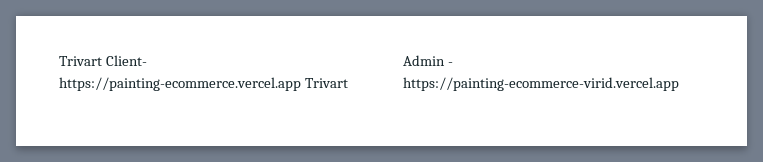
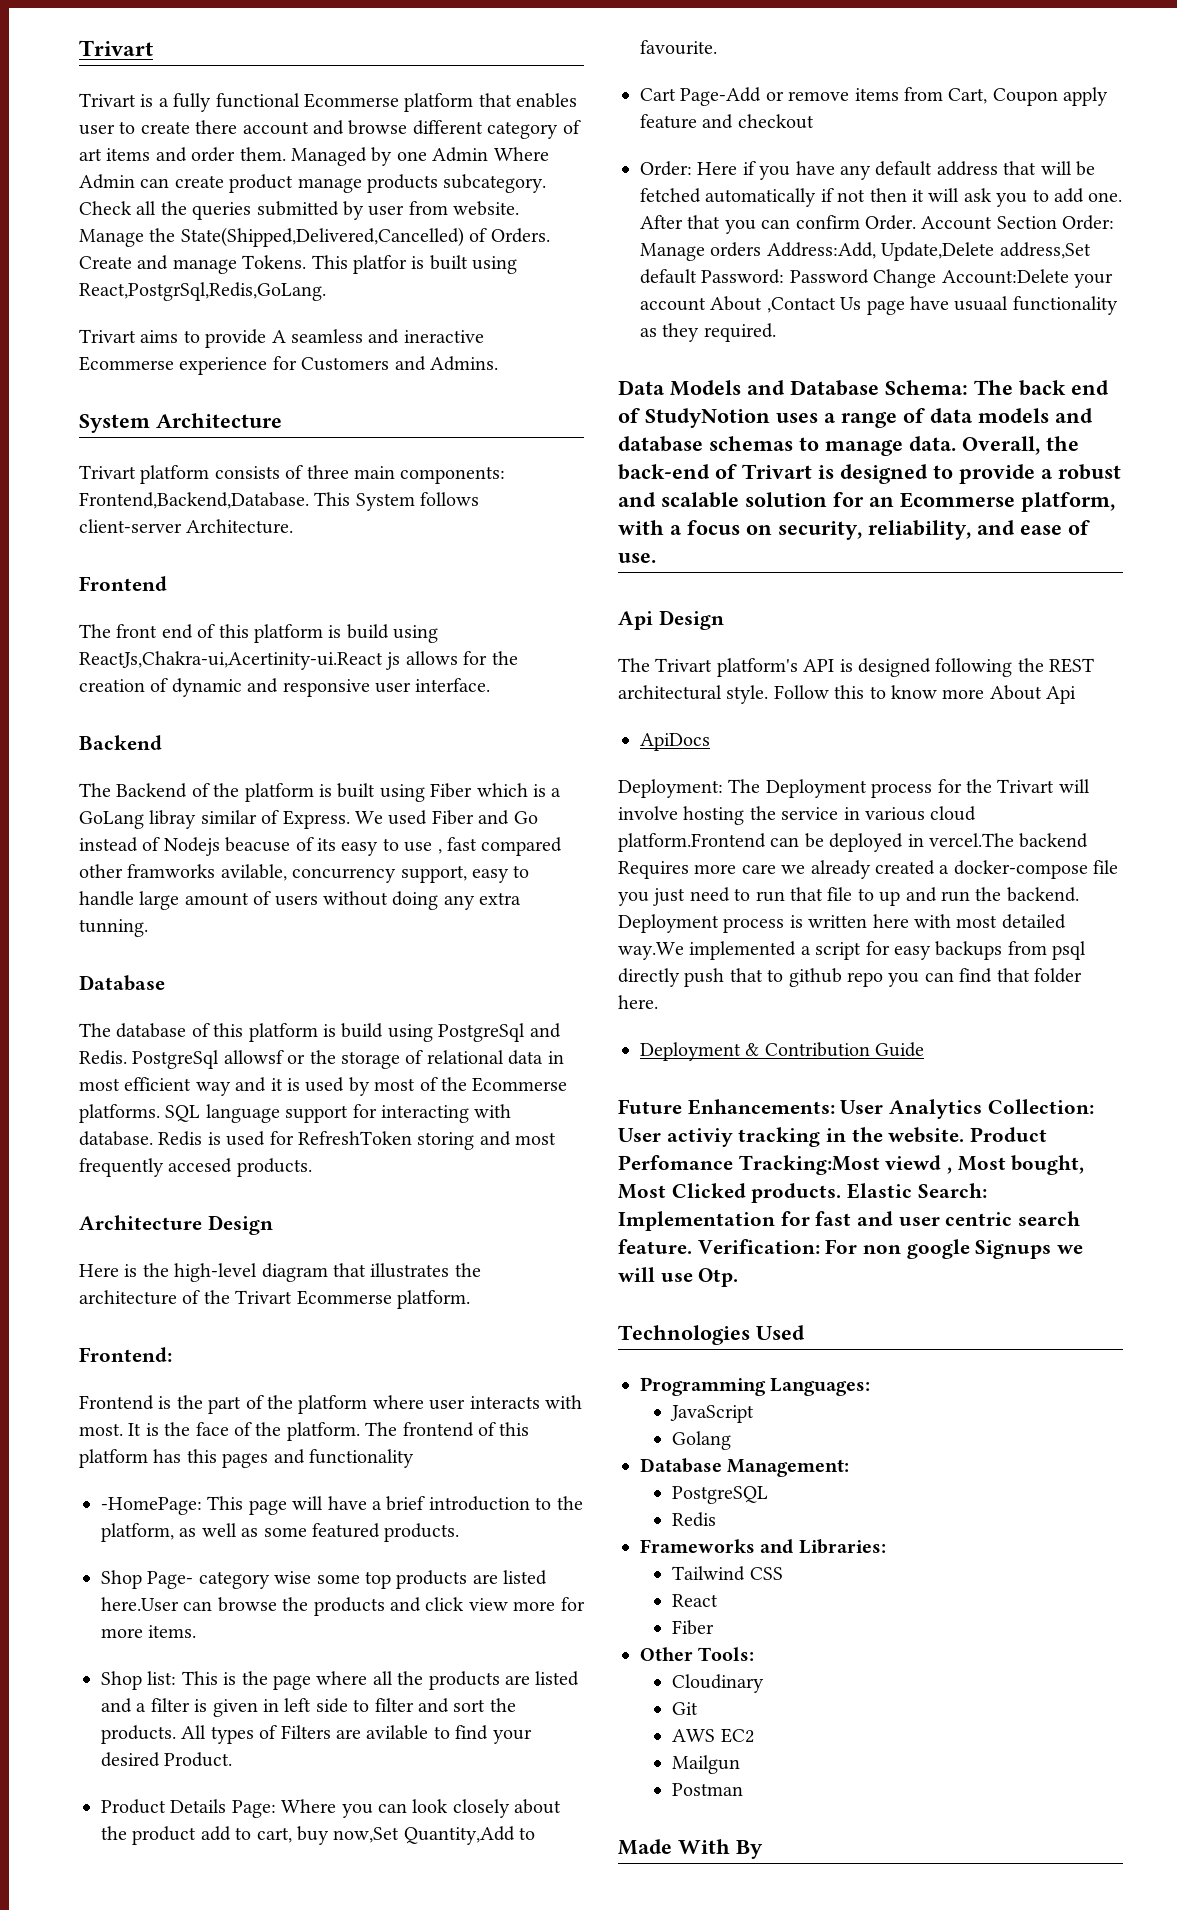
[59,55,147,66] [59,77,348,91] [403,55,453,66] [403,77,679,91] Trivart Client- https://painting-ecommerce.vercel.app Trivart Admin - https://painting-ecommerce-virid.vercel.app -> [79,40,153,56] [79,93,578,112] [79,120,581,139] [79,147,549,166] [79,174,547,193] [79,201,520,220] [79,227,550,247] [79,255,518,274] [79,282,326,301] [79,329,484,348] [79,356,498,375] [79,413,282,433] [79,465,506,484] [79,492,480,511] [79,519,294,534] [79,576,167,591] [79,624,439,643] [79,651,518,670] [79,678,491,697] [79,735,162,750] [79,783,562,802] [79,810,538,829] [79,837,563,856] [79,864,530,883] [79,891,522,910] [79,919,148,937] [79,975,165,991] [79,1023,561,1042] [79,1050,564,1069] [79,1077,568,1096] [79,1104,512,1123] [79,1131,557,1150] [79,1158,312,1177] [79,1215,273,1235] [79,1263,481,1282] [79,1290,470,1309] [79,1347,172,1362] [79,1395,582,1414] [79,1422,530,1441] [79,1449,414,1468] [101,1496,583,1515] [101,1523,460,1542] [101,1570,548,1589] [101,1597,585,1616] [101,1625,197,1638] [101,1671,580,1690] [101,1698,516,1717] [101,1725,532,1744] [101,1752,233,1767] [101,1799,562,1818] [101,1826,536,1845] [640,40,717,55] [640,87,1109,106] [640,114,814,129] [640,161,1095,180] [640,188,1123,207] [640,215,1115,234] [640,242,1091,261] [640,269,1113,288] [640,296,1118,315] [640,323,776,342] [618,380,1109,396] [618,408,1093,428] [618,436,1079,456] [618,464,1121,484] [618,492,1115,512] [618,520,1090,540] [618,553,656,563] [618,610,724,630] [618,658,1095,677] [618,685,1077,704] [640,733,710,751] [618,779,1090,798] [618,806,977,825] [618,833,1089,852] [618,860,1119,879] [618,887,1079,906] [618,914,1066,933] [618,941,1087,960] [618,968,1082,987] [618,995,658,1009] [640,1042,925,1061] [618,1099,1094,1119] [618,1127,1048,1147] [618,1155,1085,1175] [618,1183,987,1203] [618,1211,1081,1231] [618,1239,1084,1259] [618,1267,739,1287] [618,1325,805,1345] [640,1377,871,1396] [670,1405,755,1423] [672,1431,732,1450] [640,1458,850,1477] [672,1486,769,1504] [672,1512,717,1527] [640,1539,886,1554] [672,1566,783,1581] [672,1594,719,1607] [672,1620,715,1635] [640,1647,755,1661] [672,1674,765,1693] [672,1702,699,1715] [672,1728,754,1743] [672,1755,741,1774] [672,1783,744,1796] [618,1839,763,1859] Trivart // Trivart is a fully functional Ecommerse platform that enables user to create there account and browse different category of art items and order them. Managed by one Admin Where Admin can create product manage products subcategory. Check all the queries submitted by user from website. Manage the State(Shipped,Delivered,Cancelled) of Orders. Create and manage Tokens. This platfor is built using React,PostgrSql,Redis,GoLang. // Trivart aims to provide A seamless and ineractive Ecommerse experience for Customers and Admins. // System Architecture // Trivart platform consists of three main components: Frontend,Backend,Database. This System follows client-server Architecture. // Frontend // The front end of this platform is build using ReactJs,Chakra-ui,Acertinity-ui.React js allows for the creation of dynamic and responsive user interface. // Backend // The Backend of the platform is built using Fiber which is a GoLang libray similar of Express. We used Fiber and Go instead of Nodejs beacuse of its easy to use , fast compared other framworks avilable, concurrency support, easy to handle large amount of users without doing any extra tunning. // Database // The database of this platform is build using PostgreSql and Redis. PostgreSql allowsf or the storage of relational data in most efficient way and it is used by most of the Ecommerse platforms. SQL language support for interacting with database. Redis is used for RefreshToken storing and most frequently accesed products. // Architecture Design // Here is the high-level diagram that illustrates the architecture of the Trivart Ecommerse platform. // Frontend: // Frontend is the part of the platform where user interacts with most. It is the face of the platform. The frontend of this platform has this pages and functionality // -HomePage: This page will have a brief introduction to the platform, as well as some featured products. // Shop Page- category wise some top products are listed here.User can browse the products and click view more for more items. // Shop list: This is the page where all the products are listed and a filter is given in left side to filter and sort the products. All types of Filters are avilable to find your desired Product. // Product Details Page: Where you can look closely about the product add to cart, buy now,Set Quantity,Add to favourite. // Cart Page-Add or remove items from Cart, Coupon apply feature and checkout // Order: Here if you have any default address that will be fetched automatically if not then it will ask you to add one. After that you can confirm Order. Account Section Order: Manage orders Address:Add, Update,Delete address,Set default Password: Password Change Account:Delete your account About ,Contact Us page have usuaal functionality as they required. // Data Models and Database Schema: The back end of StudyNotion uses a range of data models and database schemas to manage data. Overall, the back-end of Trivart is designed to provide a robust and scalable solution for an Ecommerse platform, with a focus on security, reliability, and ease of use. // Api Design // The Trivart platform's API is designed following the REST architectural style. Follow this to know more About Api // ApiDocs // Deployment: The Deployment process for the Trivart will involve hosting the service in various cloud platform.Frontend can be deployed in vercel.The backend Requires more care we already created a docker-compose file you just need to run that file to up and run the backend. Deployment process is written here with most detailed way.We implemented a script for easy backups from psql directly push that to github repo you can find that folder here. // Deployment & Contribution Guide // Future Enhancements: User Analytics Collection: User activiy tracking in the website. Product Perfomance Tracking:Most viewd , Most bought, Most Clicked products. Elastic Search: Implementation for fast and user centric search feature. Verification: For non google Signups we will use Otp. // Technologies Used // Programming Languages: // JavaScript // Golang // Database Management: // PostgreSQL // Redis // Frameworks and Libraries: // Tailwind CSS // React // Fiber // Other Tools: // Cloudinary // Git // AWS EC2 // Mailgun // Postman // Made With By

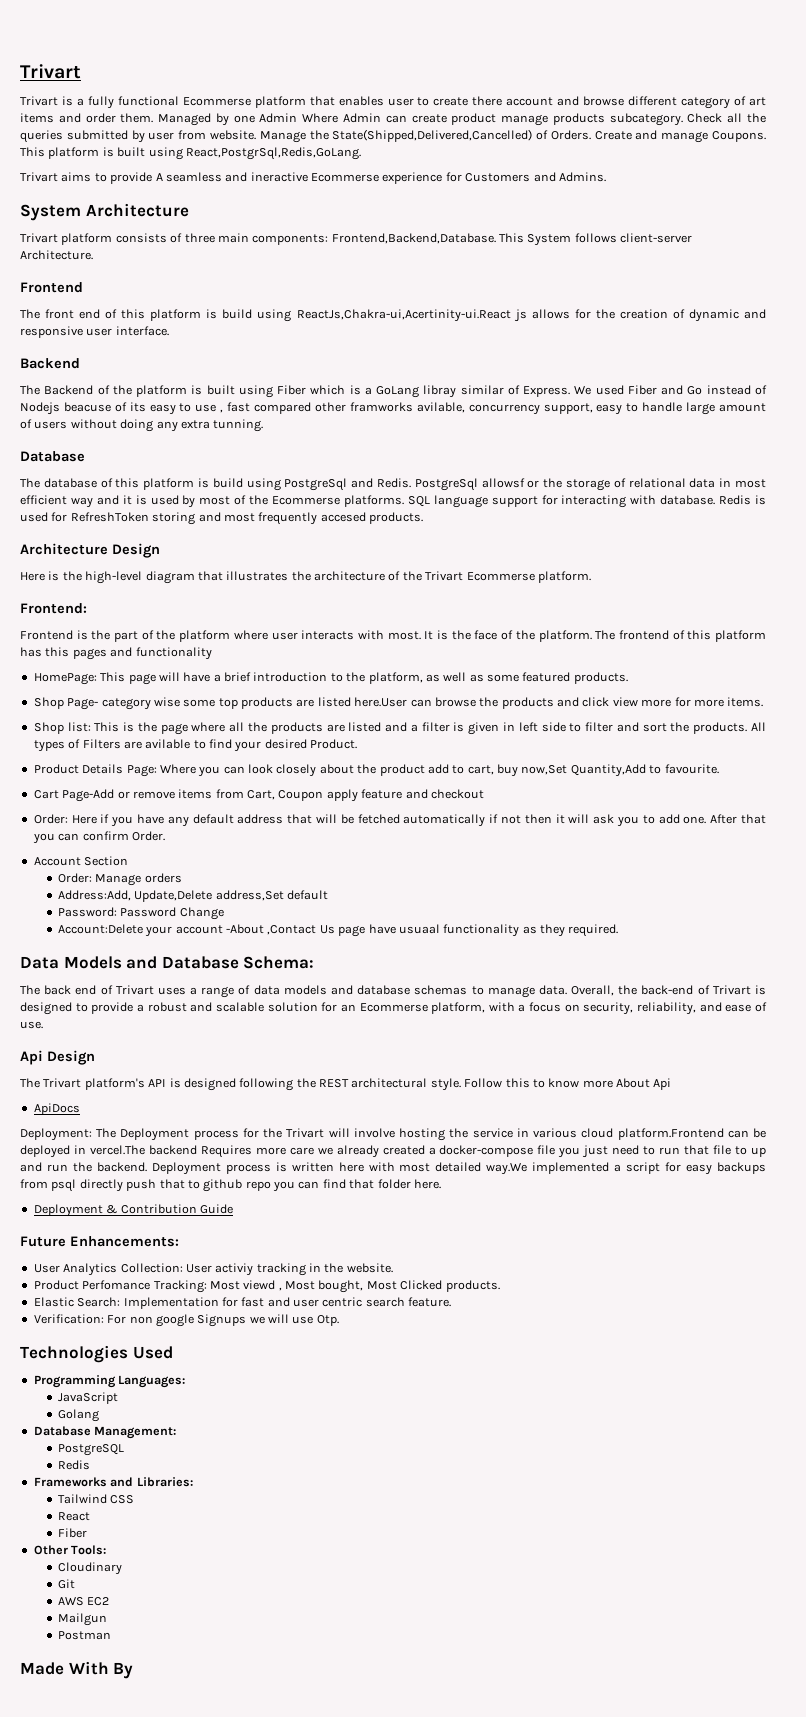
[242,255,407,274] Tokens. This platfor -> [712,131,767,142] [20,147,100,159] Coupons. This platform
[101,1497,202,1515] -HomePage: -> [33,673,97,685] HomePage:
(916, 222) none -> (165, 836) //
(1057, 222) none -> (129, 861) //
(762, 249) none -> (182, 878) //
(697, 276) none -> (329, 895) //
(937, 278) none -> (224, 913) //
[710,296,763,311] About -> [226,924,265,934] -About
(968, 387) none -> (315, 962) //
[645,408,770,428] StudyNotion -> [115,985,154,995] Trivart
(835, 1107) none -> (179, 1241) //
(965, 1135) none -> (393, 1268) //
[738,1155,880,1175] Tracking:Most -> [153,1280,240,1293] Tracking: Most
(842, 1193) none -> (500, 1286) //
(692, 1246) none -> (452, 1302) //

